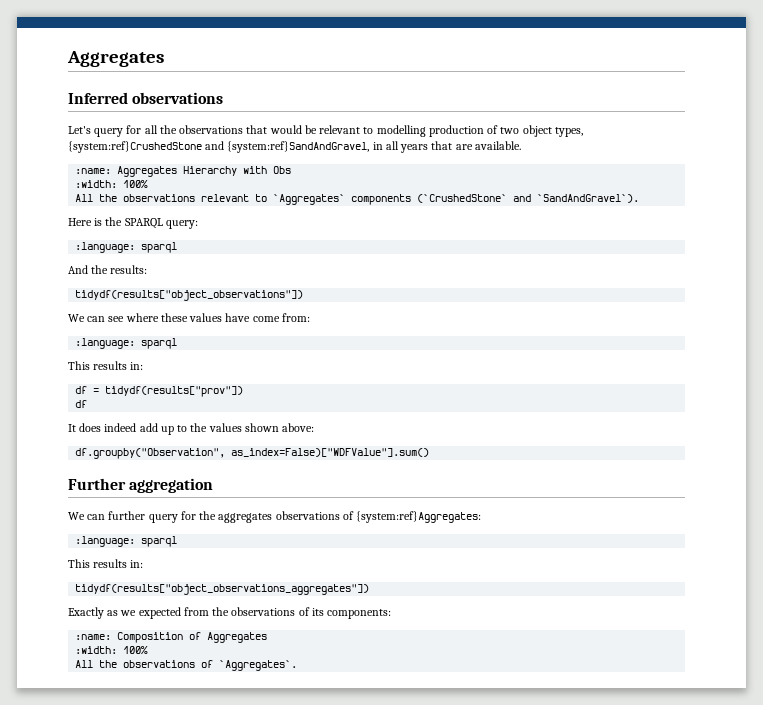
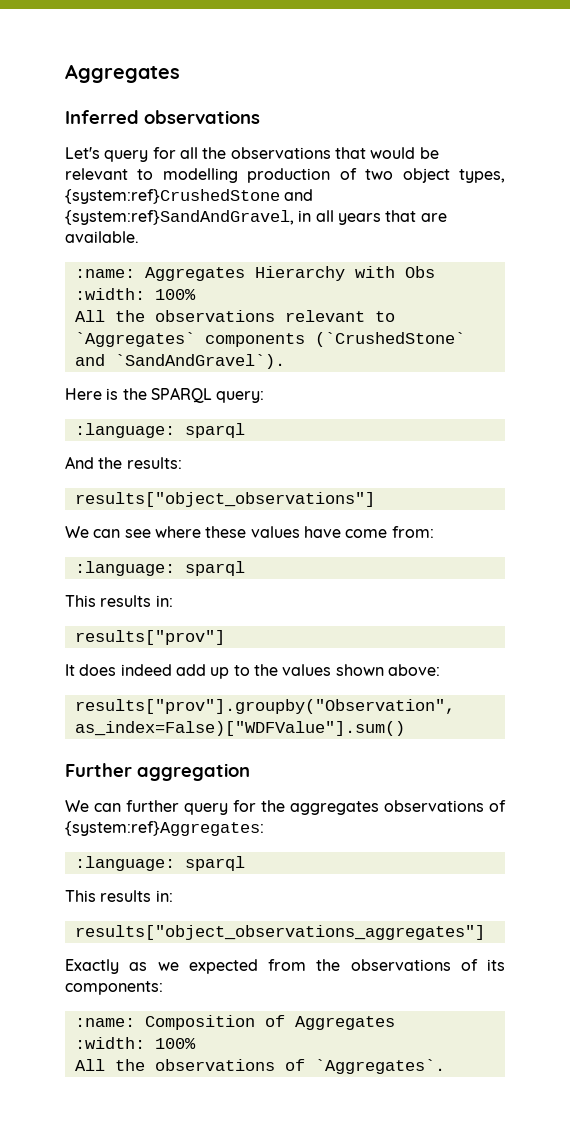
[75,290,304,301] tidydf(results["object_observations"]) -> [74,492,375,507] results["object_observations"]
[75,386,244,397] [75,400,88,408] df = tidydf(results["prov"]) // df -> [74,630,225,645] results["prov"]
[75,448,226,459] df.groupby("Observation", -> [74,699,455,714] results["prov"].groupby("Observation",
[75,584,370,595] tidydf(results["object_observations_aggregates"]) -> [74,925,485,940] results["object_observations_aggregates"]

